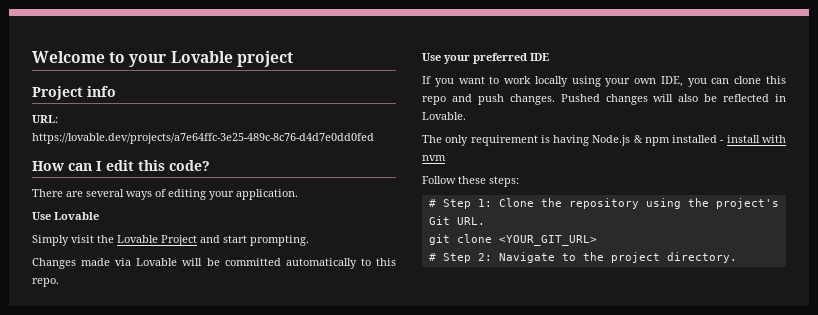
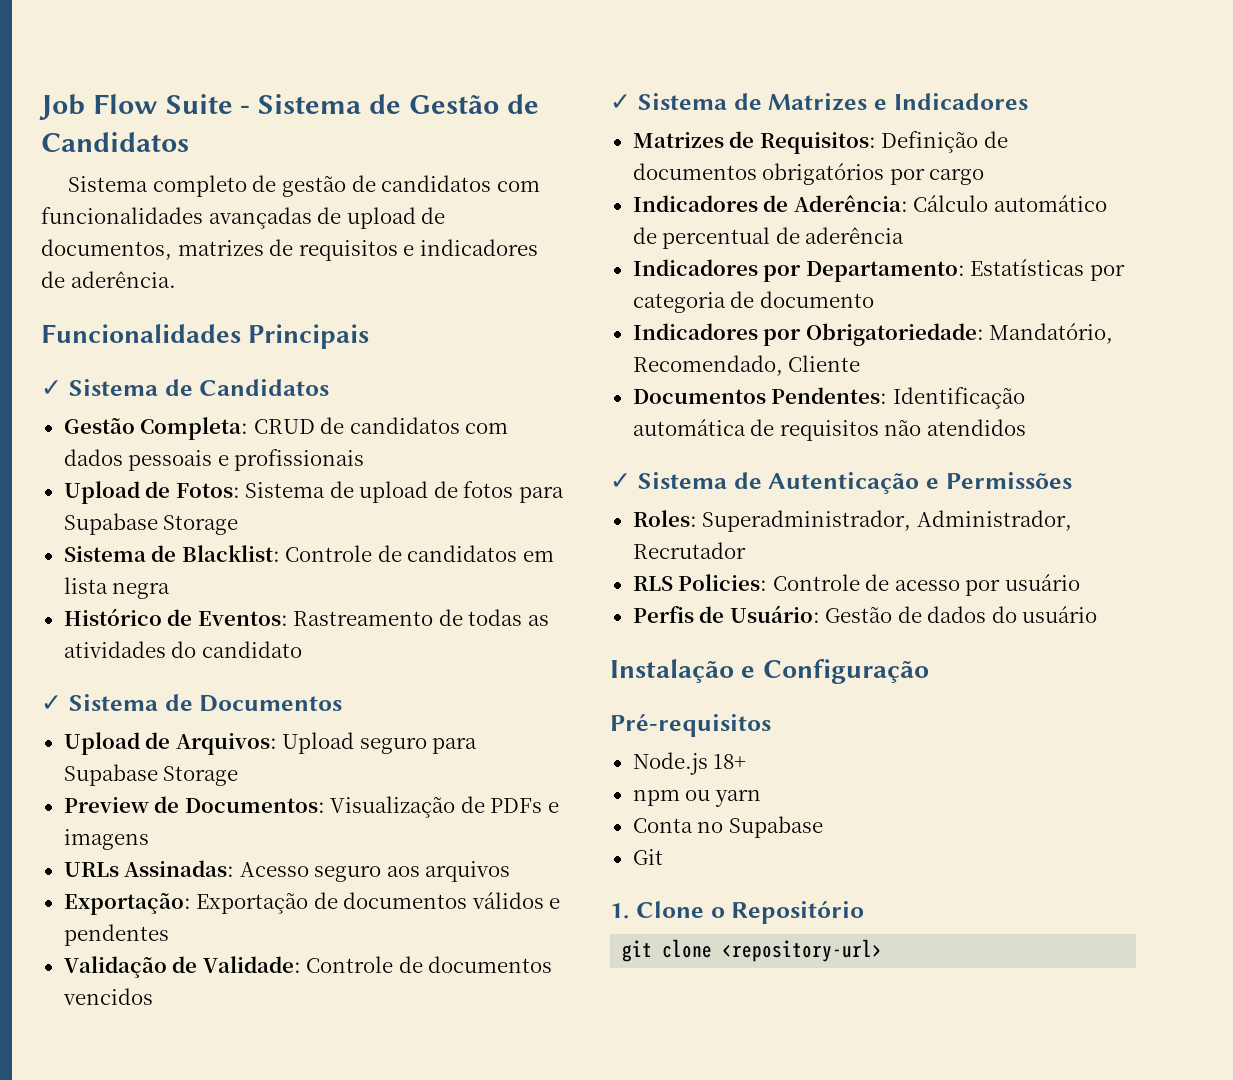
[32,51,293,67] [32,86,116,100] [32,115,58,123] [32,133,374,144] [32,160,210,171] [32,189,298,200] [32,212,99,220] [32,235,309,246] [32,258,396,269] [32,278,59,287] [422,53,549,64] [422,76,786,87] [422,94,786,105] [422,112,466,120] [422,135,786,146] [422,155,446,161] [422,176,519,187] [428,198,779,209] [428,216,485,225] [428,234,597,246] [428,252,737,263] Welcome to your Lovable project // Project info // URL: https://lovable.dev/projects/a7e64ffc-3e25-489c-8c76-d4d7e0dd0fed // How can I edit this code? // There are several ways of editing your application. // Use Lovable // Simply visit the Lovable Project and start prompting. // Changes made via Lovable will be committed automatically to this repo. // Use your preferred IDE // If you want to work locally using your own IDE, you can clone this repo and push changes. Pushed changes will also be reflected in Lovable. // The only requirement is having Node.js & npm installed - install with nvm // Follow these steps: // # Step 1: Clone the repository using the project's Git URL. // git clone <YOUR_GIT_URL> // # Step 2: Navigate to the project directory. -> [39,94,539,120] [41,132,189,152] [68,175,540,197] [41,207,446,229] [41,239,538,261] [41,271,176,288] [41,324,370,349] [41,379,330,396] [63,417,509,440] [63,449,365,471] [63,481,564,504] [63,513,239,535] [63,545,554,562] [63,577,171,599] [63,608,549,626] [63,641,302,658] [41,694,343,712] [63,732,478,755] [63,764,239,786] [63,796,559,818] [63,829,149,850] [63,860,511,882] [63,892,561,915] [63,924,169,946] [63,956,553,978] [62,988,153,1005] [610,93,1028,111] [632,131,1008,154] [632,163,985,185] [632,195,1107,212] [632,227,905,249] [632,259,1125,282] [632,291,874,313] [632,323,1114,346] [632,355,861,376] [632,387,1025,409] [632,419,1026,441] [610,472,1072,494] [632,510,1072,532] [632,542,746,559] [632,574,1080,596] [632,605,1098,623] [610,659,929,684] [610,714,771,737] [632,752,747,775] [632,789,761,807] [632,816,823,838] [632,849,663,865] [610,901,865,924] [622,939,883,962] Job Flow Suite - Sistema de Gestão de Candidatos // Sistema completo de gestão de candidatos com funcionalidades avançadas de upload de documentos, matrizes de requisitos e indicadores de aderência. // Funcionalidades Principais // ✓ Sistema de Candidatos // Gestão Completa: CRUD de candidatos com dados pessoais e profissionais // Upload de Fotos: Sistema de upload de fotos para Supabase Storage // Sistema de Blacklist: Controle de candidatos em lista negra // Histórico de Eventos: Rastreamento de todas as atividades do candidato // ✓ Sistema de Documentos // Upload de Arquivos: Upload seguro para Supabase Storage // Preview de Documentos: Visualização de PDFs e imagens // URLs Assinadas: Acesso seguro aos arquivos // Exportação: Exportação de documentos válidos e pendentes // Validação de Validade: Controle de documentos vencidos // ✓ Sistema de Matrizes e Indicadores // Matrizes de Requisitos: Definição de documentos obrigatórios por cargo // Indicadores de Aderência: Cálculo automático de percentual de aderência // Indicadores por Departamento: Estatísticas por categoria de documento // Indicadores por Obrigatoriedade: Mandatório, Recomendado, Cliente // Documentos Pendentes: Identificação automática de requisitos não atendidos // ✓ Sistema de Autenticação e Permissões // Roles: Superadministrador, Administrador, Recrutador // RLS Policies: Controle de acesso por usuário // Perfis de Usuário: Gestão de dados do usuário // Instalação e Configuração // Pré-requisitos // Node.js 18+ // npm ou yarn // Conta no Supabase // Git // 1. Clone o Repositório // git clone <repository-url>

